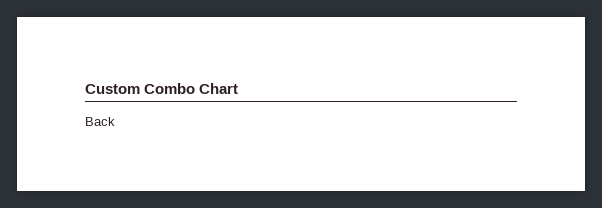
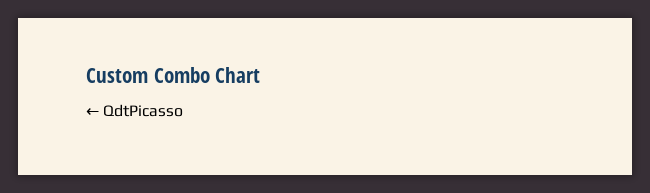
[85,117,115,126] Back -> [86,104,184,117] ← QdtPicasso

